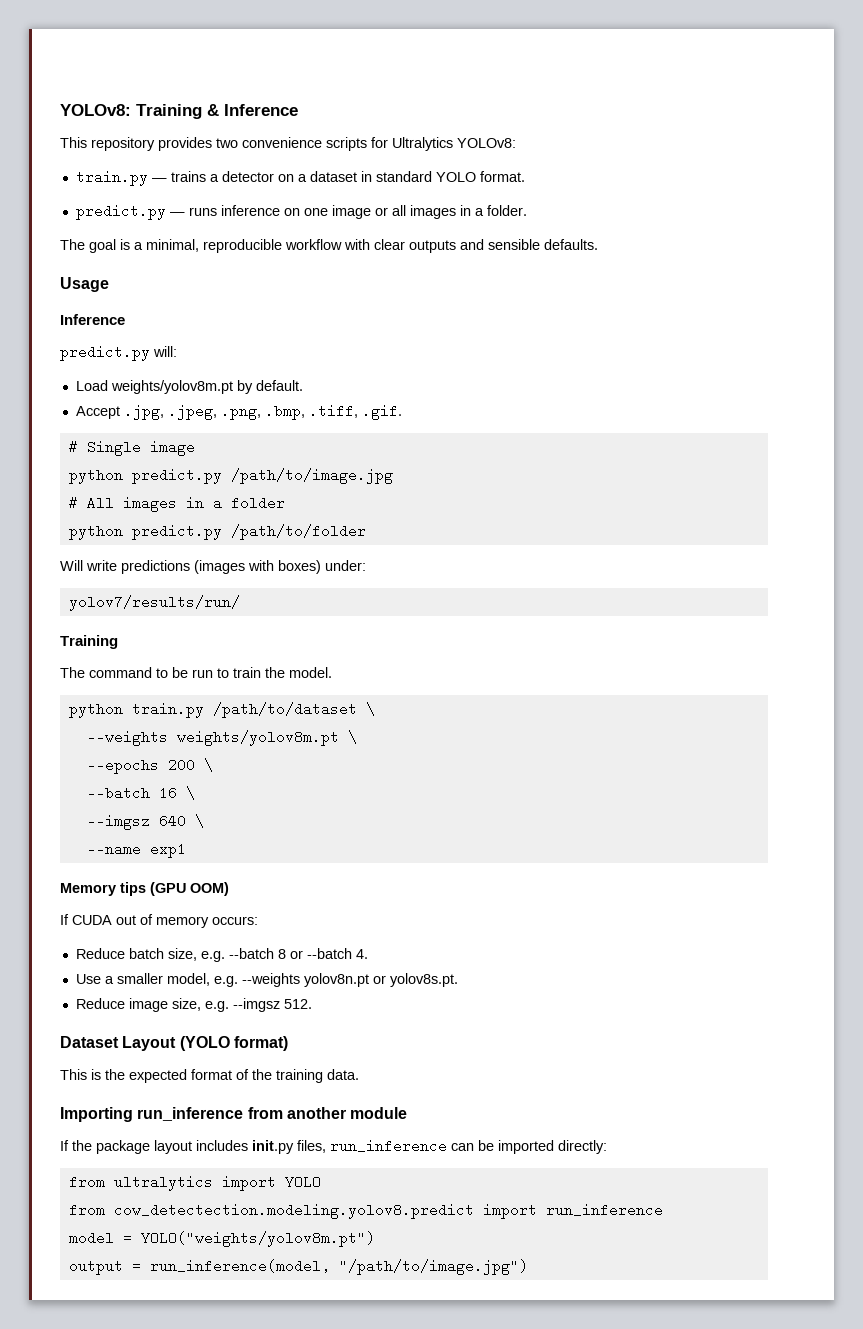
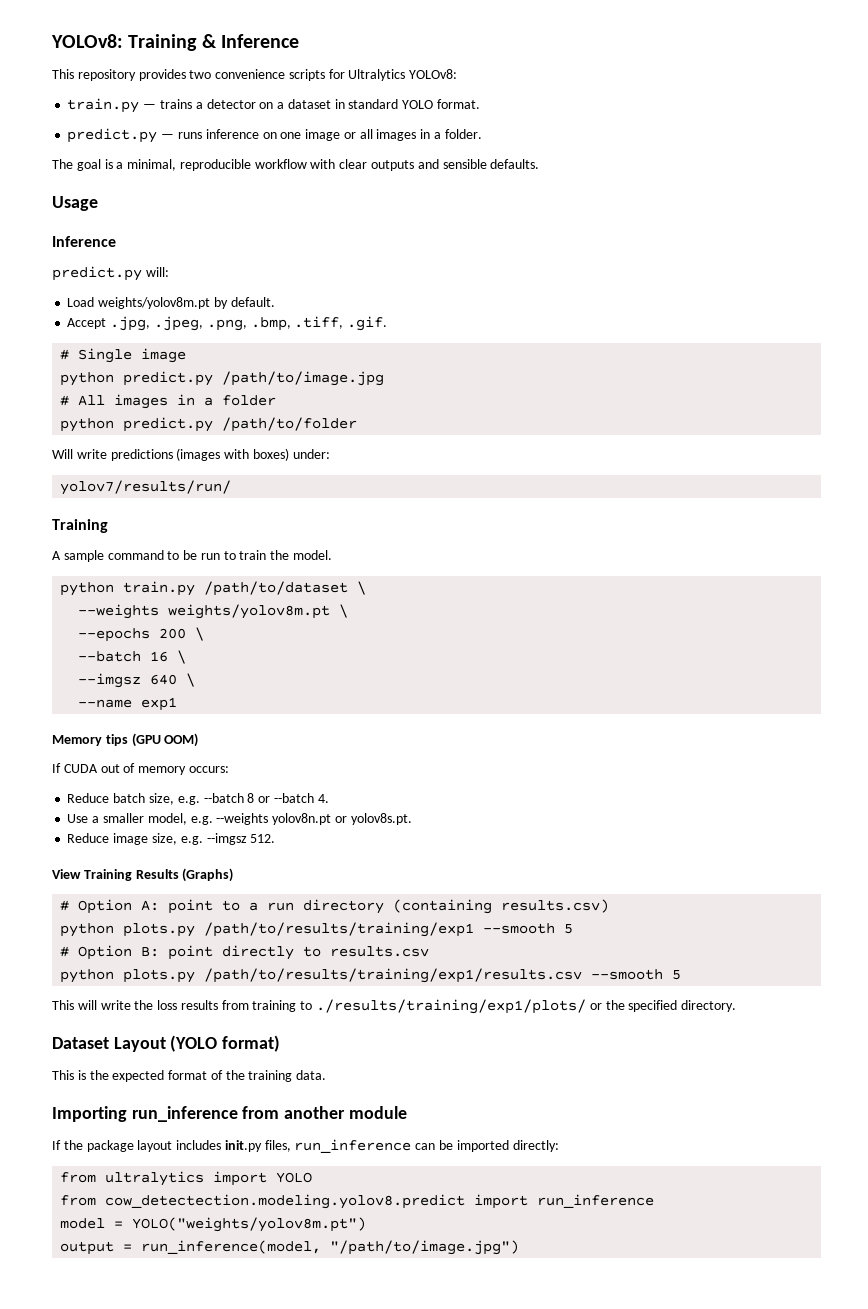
[60,667,85,678] The -> [52,550,104,562] A sample
(312, 1004) none -> [52,868,234,882] [60,899,610,914] [60,922,574,937] [60,945,430,960] [60,968,682,983] [52,999,737,1014] // View Training Results (Graphs) // # Option A: point to a run directory (containing results.csv) // python plots.py /path/to/results/training/exp1 --smooth 5 // # Option B: point directly to results.csv // python plots.py /path/to/results/training/exp1/results.csv --smooth 5 // This will write the loss results from training to ./results/training/exp1/plots/ or the specified directory.

